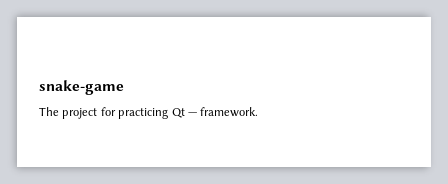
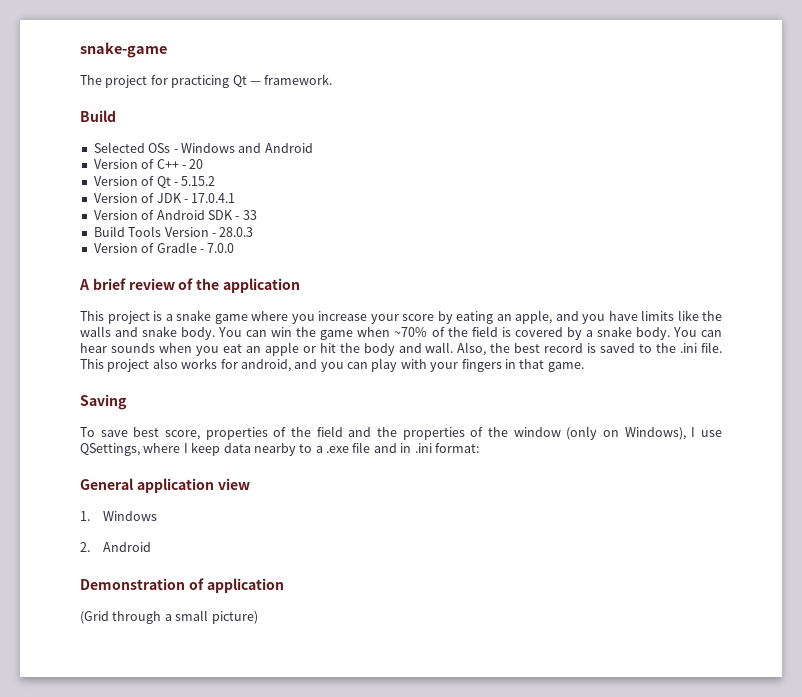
(259, 112) none -> [80,110,116,122] [93,142,313,153] [93,159,204,169] [93,176,216,188] [93,193,236,203] [93,210,257,220] [93,226,254,237] [93,242,235,253] [79,278,300,293] [80,310,722,324] [80,326,722,340] [80,342,723,356] [80,358,584,372] [80,394,127,410] [80,426,722,440] [80,442,479,456] [80,478,250,493] [80,511,157,521] [80,542,151,552] [80,578,284,593] [80,610,258,624] // Build // Selected OSs - Windows and Android // Version of C++ - 20 // Version of Qt - 5.15.2 // Version of JDK - 17.0.4.1 // Version of Android SDK - 33 // Build Tools Version - 28.0.3 // Version of Gradle - 7.0.0 // A brief review of the application // This project is a snake game where you increase your score by eating an apple, and you have limits like the walls and snake body. You can win the game when ~70% of the field is covered by a snake body. You can hear sounds when you eat an apple or hit the body and wall. Also, the best record is saved to the .ini file. This project also works for android, and you can play with your fingers in that game. // Saving // To save best score, properties of the field and the properties of the window (only on Windows), I use QSettings, where I keep data nearby to a .exe file and in .ini format: // General application view // 1. Windows // 2. Android // Demonstration of application // (Grid through a small picture)

